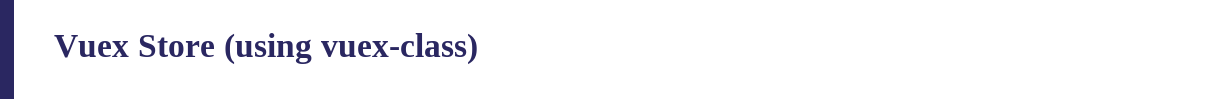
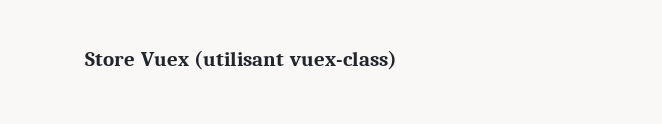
[54,33,313,65] Vuex Store (using -> [85,50,285,70] Store Vuex (utilisant

